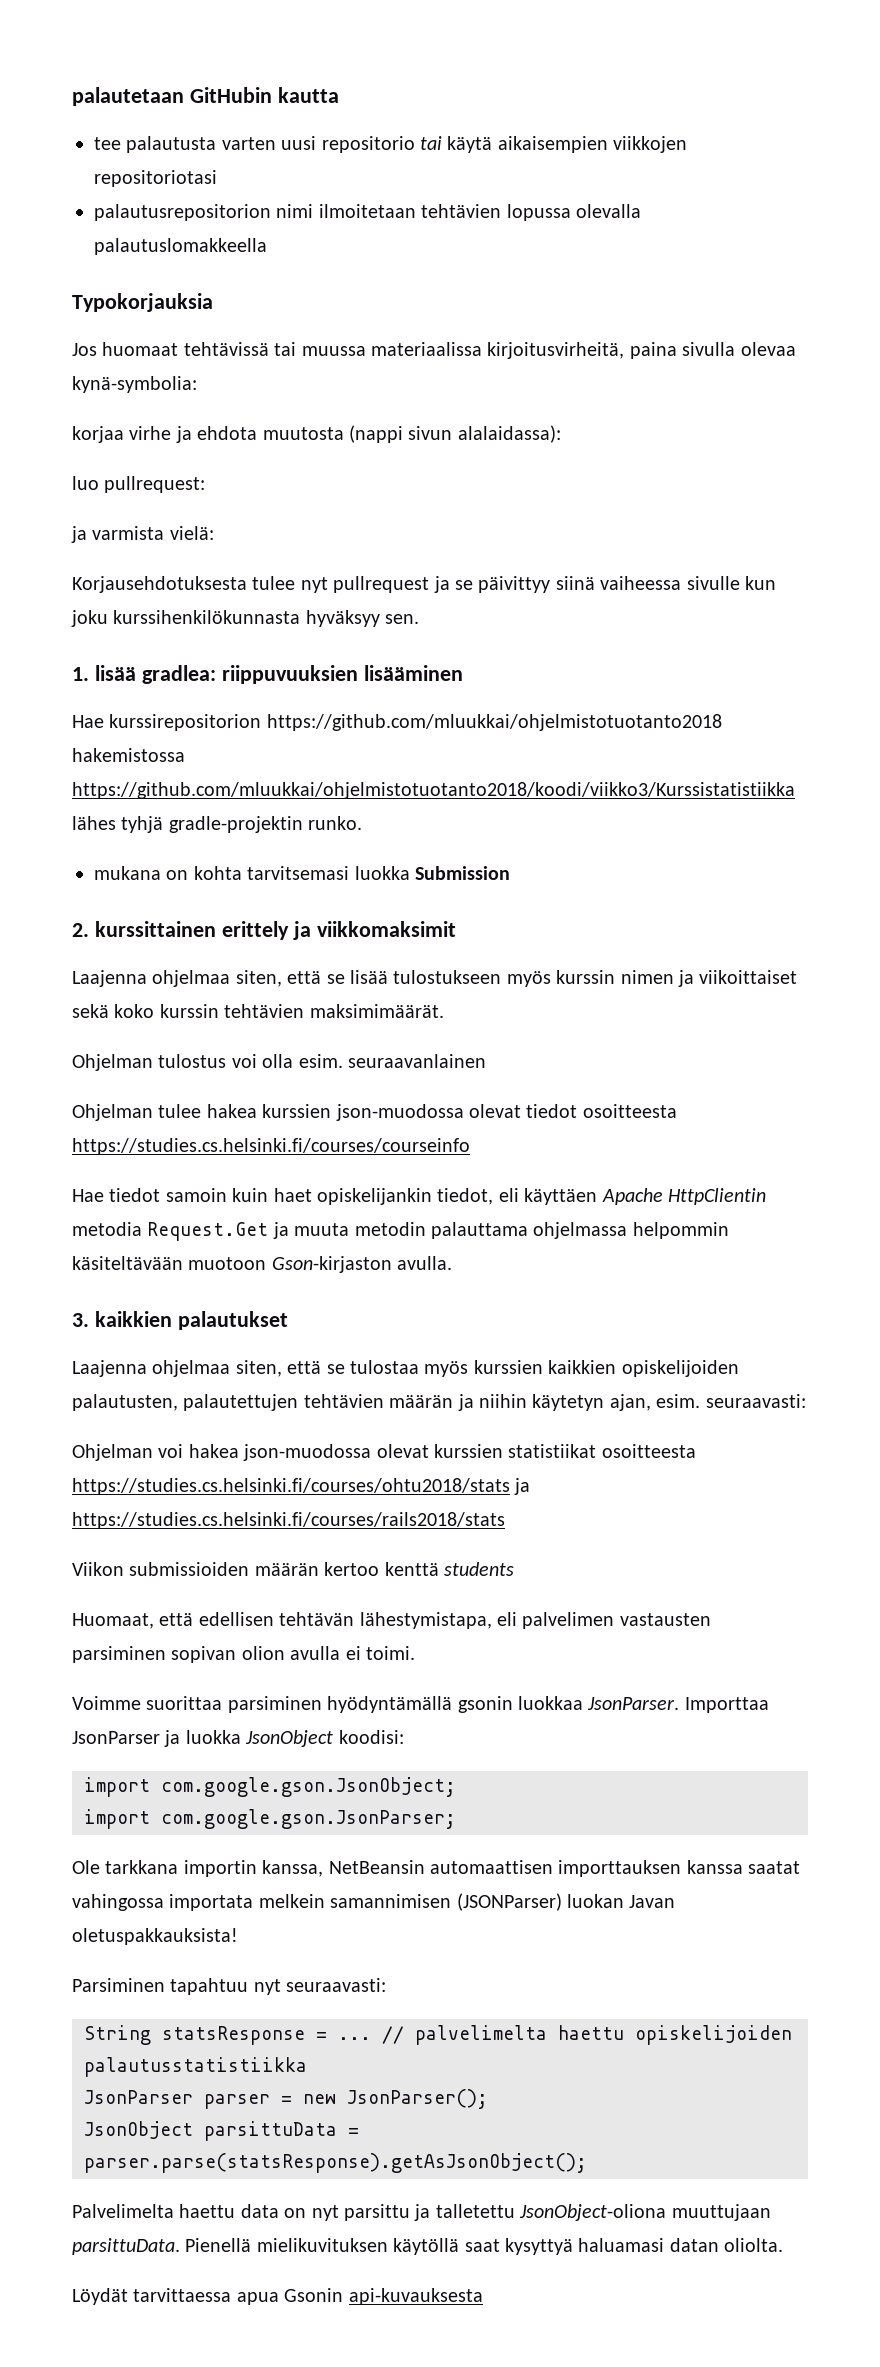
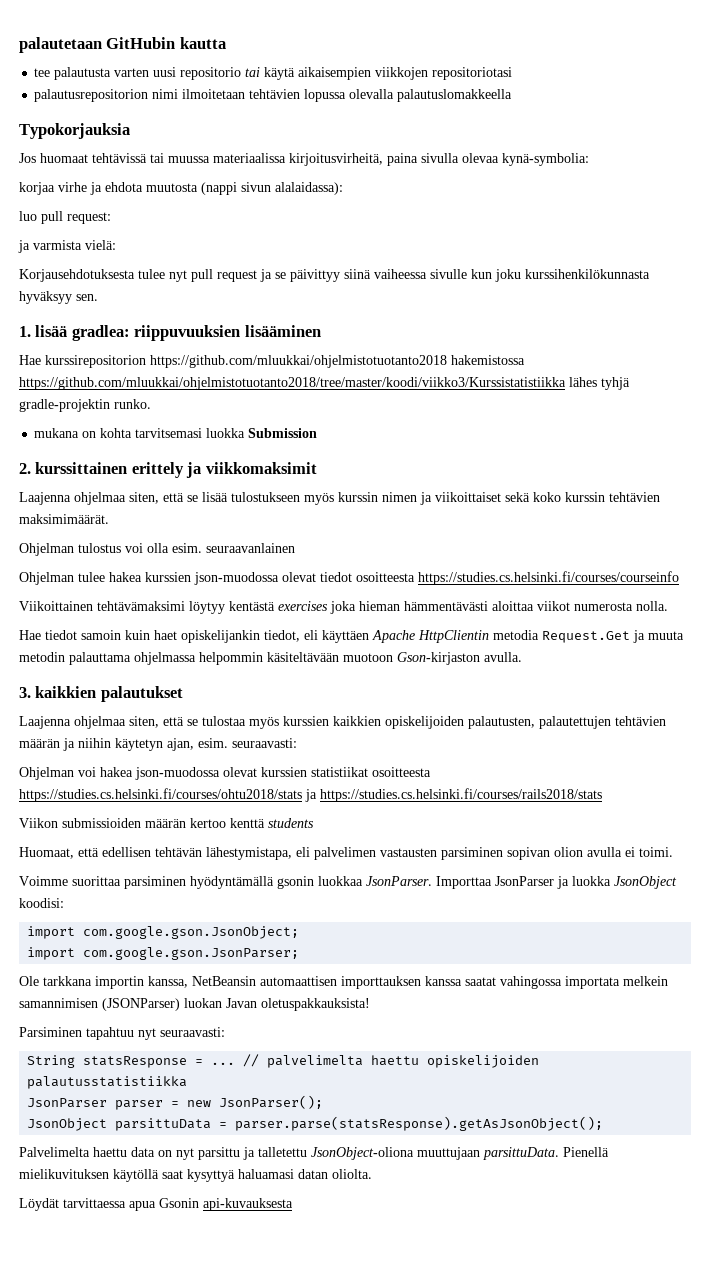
[104,476,206,493] pullrequest: -> [41,211,111,224] pull request:
[333,576,430,593] pullrequest -> [191,269,257,282] pull request
[72,782,795,799] https://github.com/mluukkai/ohjelmistotuotanto2018/koodi/viikko3/Kurssistatistiikka -> [19,377,566,390] https://github.com/mluukkai/ohjelmistotuotanto2018/tree/master/koodi/viikko3/Kurssistatistiikka
(470, 1146) none -> [19,601,668,614] // Viikoittainen tehtävämaksimi löytyy kentästä exercises joka hieman hämmentävästi aloittaa viikot numerosta nolla.

